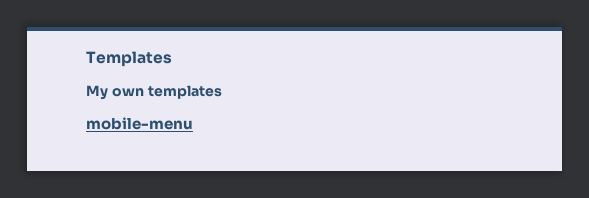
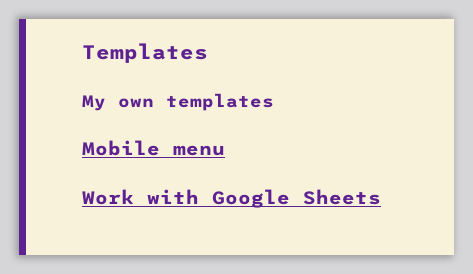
[86,117,193,130] mobile-menu -> [82,140,225,156] [82,189,381,208] Mobile menu // Work with Google Sheets

